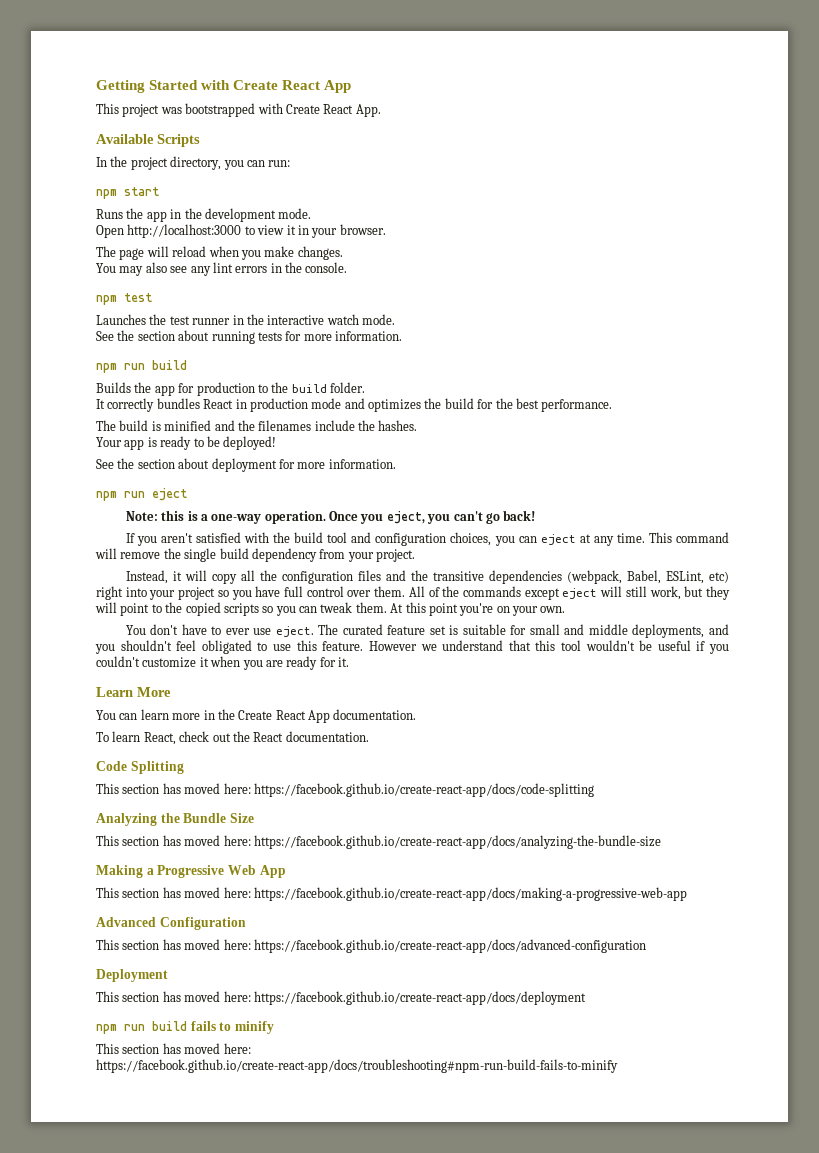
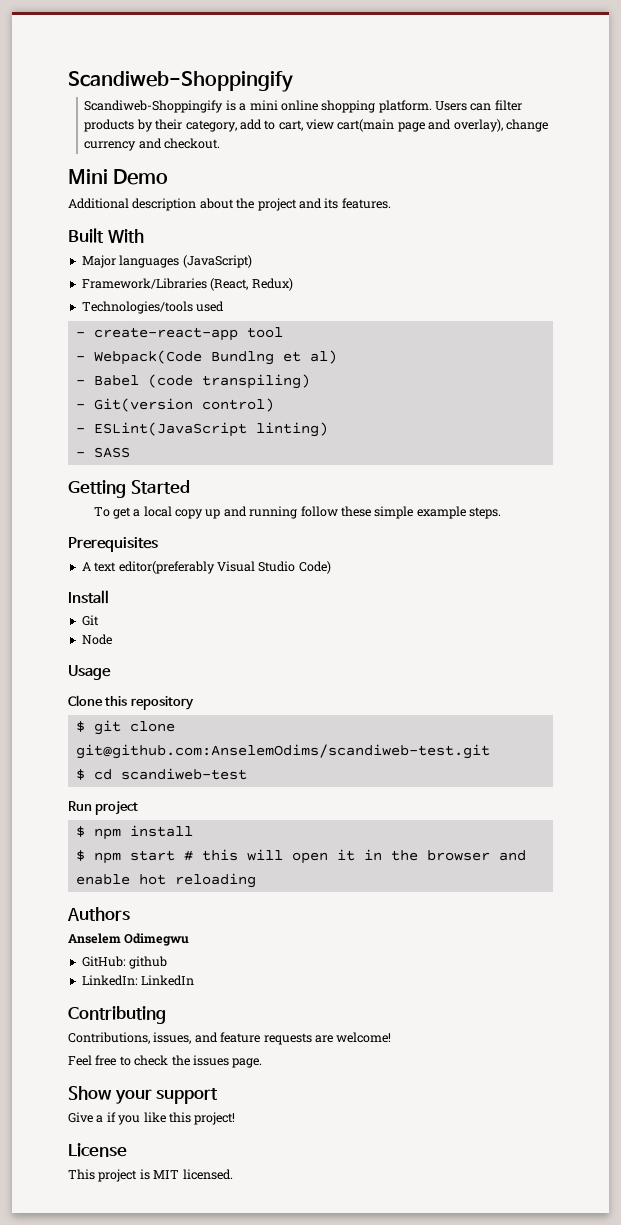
[96,80,352,93] [96,103,381,117] [96,134,200,147] [96,156,291,170] [96,187,159,199] [96,208,312,222] [96,224,386,238] [96,246,343,260] [96,262,348,276] [96,293,152,305] [96,314,395,325] [96,330,402,344] [96,360,187,373] [96,382,365,396] [96,398,613,412] [96,420,418,431] [96,436,277,450] [96,458,396,472] [96,488,187,501] [125,510,536,524] [125,532,729,546] [95,548,415,562] [125,570,729,584] [96,586,730,600] [95,602,566,616] [125,624,729,638] [95,640,729,654] [96,656,349,670] [96,687,171,697] [96,709,417,723] [96,731,369,745] [96,761,184,774] [96,783,594,797] [96,813,254,826] [96,835,661,849] [96,865,286,878] [96,887,687,901] [96,917,246,930] [96,939,646,953] [96,969,168,982] [96,991,586,1005] [96,1021,274,1034] [96,1043,251,1054] [96,1059,618,1073] Getting Started with Create React App // This project was bootstrapped with Create React App. // Available Scripts // In the project directory, you can run: // npm start // Runs the app in the development mode. // Open http://localhost:3000 to view it in your browser. // The page will reload when you make changes. // You may also see any lint errors in the console. // npm test // Launches the test runner in the interactive watch mode. // See the section about running tests for more information. // npm run build // Builds the app for production to the build folder. // It correctly bundles React in production mode and optimizes the build for the best performance. // The build is minified and the filenames include the hashes. // Your app is ready to be deployed! // See the section about deployment for more information. // npm run eject // Note: this is a one-way operation. Once you eject, you can't go back! // If you aren't satisfied with the build tool and configuration choices, you can eject at any time. This command will remove the single build dependency from your project. // Instead, it will copy all the configuration files and the transitive dependencies (webpack, Babel, ESLint, etc) right into your project so you have full control over them. All of the commands except eject will still work, but they will point to the copied scripts so you can tweak them. At this point you're on your own. // You don't have to ever use eject. The curated feature set is suitable for small and middle deployments, and you shouldn't feel obligated to use this feature. However we understand that this tool wouldn't be useful if you couldn't customize it when you are ready for it. // Learn More // You can learn more in the Create React App documentation. // To learn React, check out the React documentation. // Code Splitting // This section has moved here: https://facebook.github.io/create-react-app/docs/code-splitting // Analyzing the Bundle Size // This section has moved here: https://facebook.github.io/create-react-app/docs/analyzing-the-bundle-size // Making a Progressive Web App // This section has moved here: https://facebook.github.io/create-react-app/docs/making-a-progressive-web-app // Advanced Configuration // This section has moved here: https://facebook.github.io/create-react-app/docs/advanced-configuration // Deployment // This section has moved here: https://facebook.github.io/create-react-app/docs/deployment // npm run build fails to minify // This section has moved here: https://facebook.github.io/create-react-app/docs/troubleshooting#npm-run-build-fails-to-minify -> [68,71,293,92] [84,100,522,113] [84,119,548,132] [84,138,221,151] [68,169,169,185] [68,198,391,211] [68,228,144,243] [81,255,252,268] [81,278,293,291] [81,301,225,314] [75,327,283,341] [75,350,337,365] [75,374,310,389] [75,398,274,412] [75,422,328,437] [75,447,130,458] [68,480,190,498] [93,506,502,519] [68,537,158,552] [81,561,331,574] [68,590,109,604] [81,615,99,626] [81,634,112,645] [68,665,111,680] [68,695,194,710] [75,720,175,735] [75,744,490,759] [75,768,247,780] [68,801,139,815] [75,825,193,840] [75,849,526,864] [75,873,256,888] [67,907,130,921] [68,933,190,946] [81,956,168,969] [81,975,195,986] [68,1006,166,1024] [68,1032,392,1045] [68,1055,263,1068] [68,1086,219,1104] [68,1112,236,1125] [68,1143,127,1157] [68,1169,233,1182] Scandiweb-Shoppingify // Scandiweb-Shoppingify is a mini online shopping platform. Users can filter products by their category, add to cart, view cart(main page and overlay), change currency and checkout. // Mini Demo // Additional description about the project and its features. // Built With // Major languages (JavaScript) // Framework/Libraries (React, Redux) // Technologies/tools used // - create-react-app tool // - Webpack(Code Bundlng et al) // - Babel (code transpiling) // - Git(version control) // - ESLint(JavaScript linting) // - SASS // Getting Started // To get a local copy up and running follow these simple example steps. // Prerequisites // A text editor(preferably Visual Studio Code) // Install // Git // Node // Usage // Clone this repository // $ git clone git@github.com:AnselemOdims/scandiweb-test.git // $ cd scandiweb-test // Run project // $ npm install // $ npm start # this will open it in the browser and enable hot reloading // Authors // Anselem Odimegwu // GitHub: github // LinkedIn: LinkedIn // Contributing // Contributions, issues, and feature requests are welcome! // Feel free to check the issues page. // Show your support // Give a if you like this project! // License // This project is MIT licensed.

